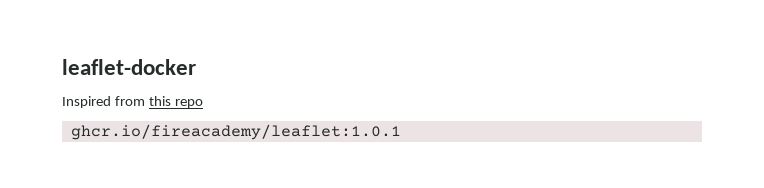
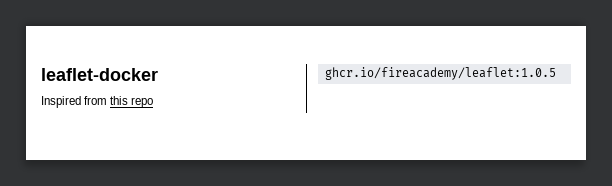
[70,124,401,140] ghcr.io/fireacademy/leaflet:1.0.1 -> [324,67,556,80] ghcr.io/fireacademy/leaflet:1.0.5

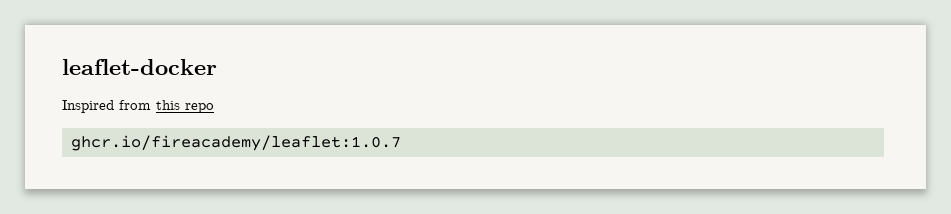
[324,67,556,80] ghcr.io/fireacademy/leaflet:1.0.5 -> [70,135,401,151] ghcr.io/fireacademy/leaflet:1.0.7

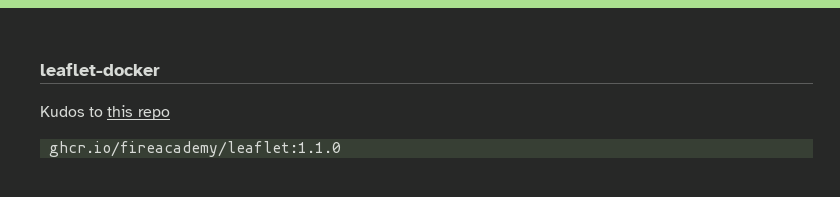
[62,100,151,113] Inspired from -> [40,106,104,117] Kudos to
[70,135,401,151] ghcr.io/fireacademy/leaflet:1.0.7 -> [49,141,342,157] ghcr.io/fireacademy/leaflet:1.1.0

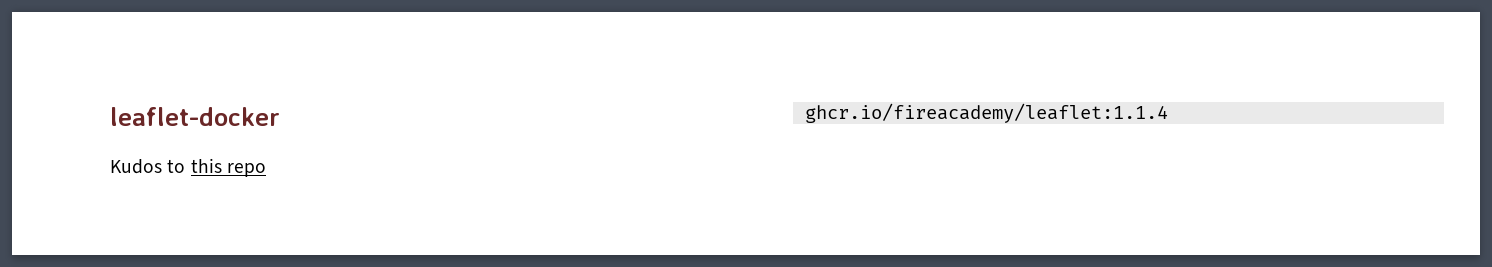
[49,141,342,157] ghcr.io/fireacademy/leaflet:1.1.0 -> [804,103,1168,123] ghcr.io/fireacademy/leaflet:1.1.4

